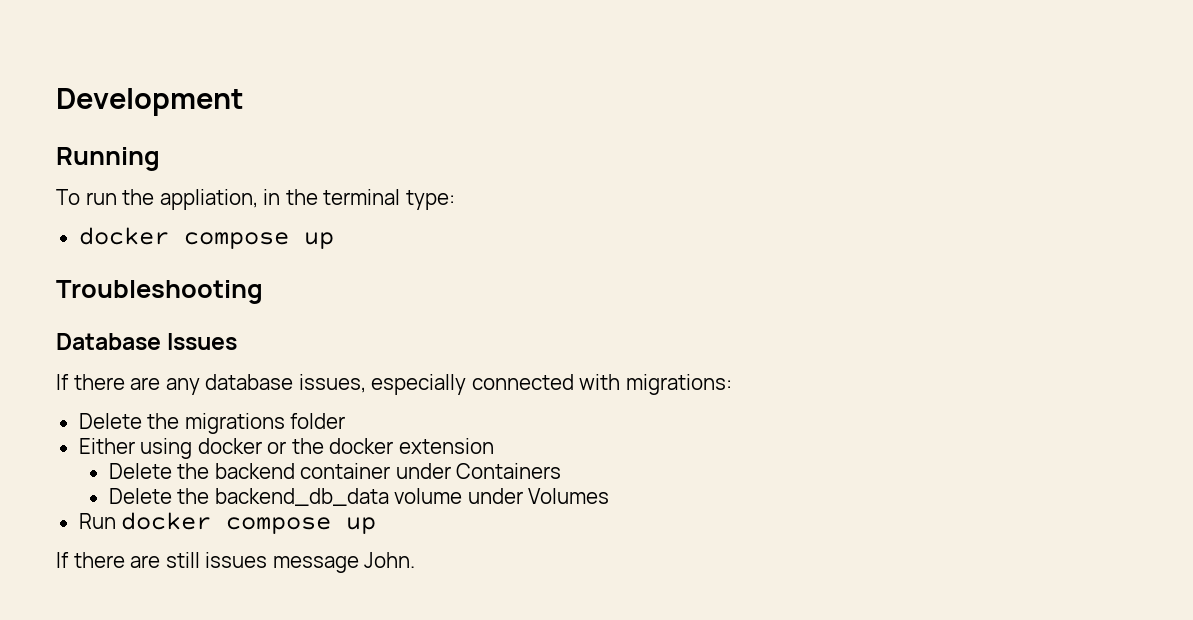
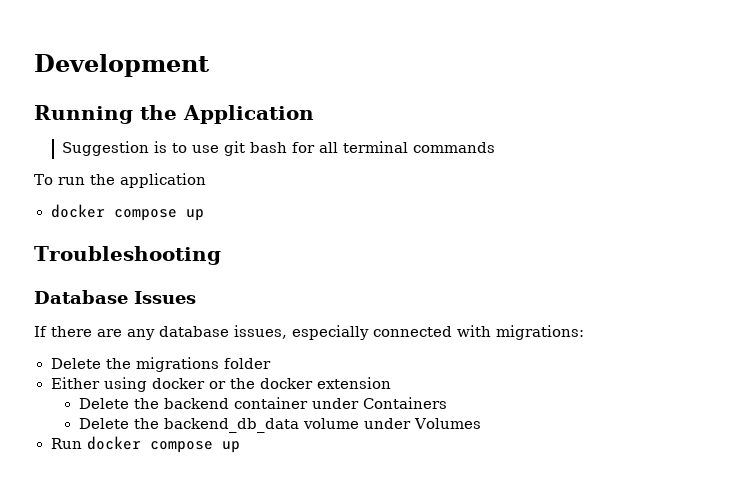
[56,189,455,210] // To run the appliation, in the terminal type: -> [140,105,314,124] [62,141,496,156] [34,173,206,188] the Application // Suggestion is to use git bash for all terminal commands // To run the application
[56,552,416,573] // If there are still issues message John. -> (240, 447) none

